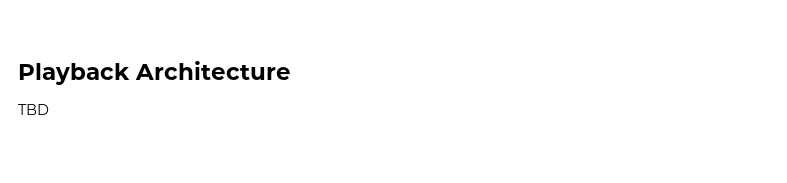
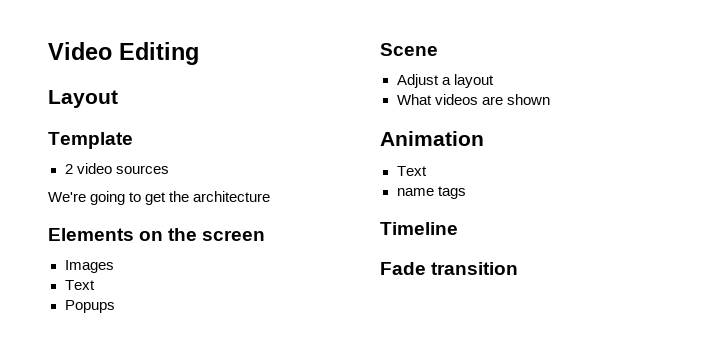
[18,61,291,85] [18,104,49,115] Playback Architecture // TBD -> [48,42,199,65] [48,90,118,108] [48,132,133,149] [64,163,169,174] [48,191,271,205] [48,228,266,241] [64,260,114,273] [64,280,95,290] [64,300,115,313] [380,43,438,56] [396,74,494,88] [396,94,550,105] [380,131,484,146] [396,166,427,176] [396,186,466,199] [380,222,458,235] [380,262,519,275] Video Editing // Layout // Template // 2 video sources // We're going to get the architecture // Elements on the screen // Images // Text // Popups // Scene // Adjust a layout // What videos are shown // Animation // Text // name tags // Timeline // Fade transition

